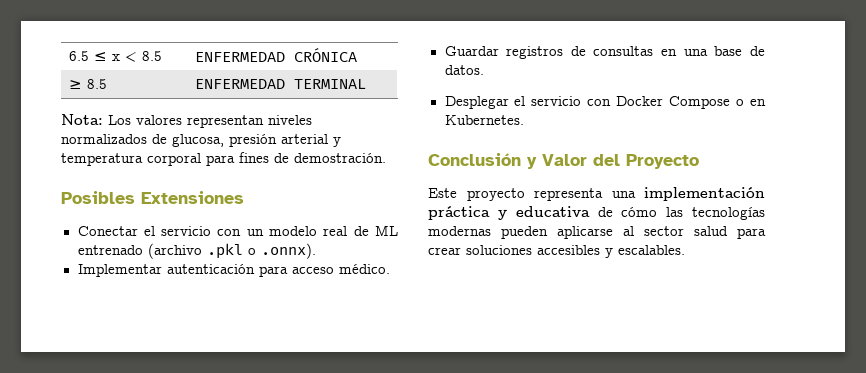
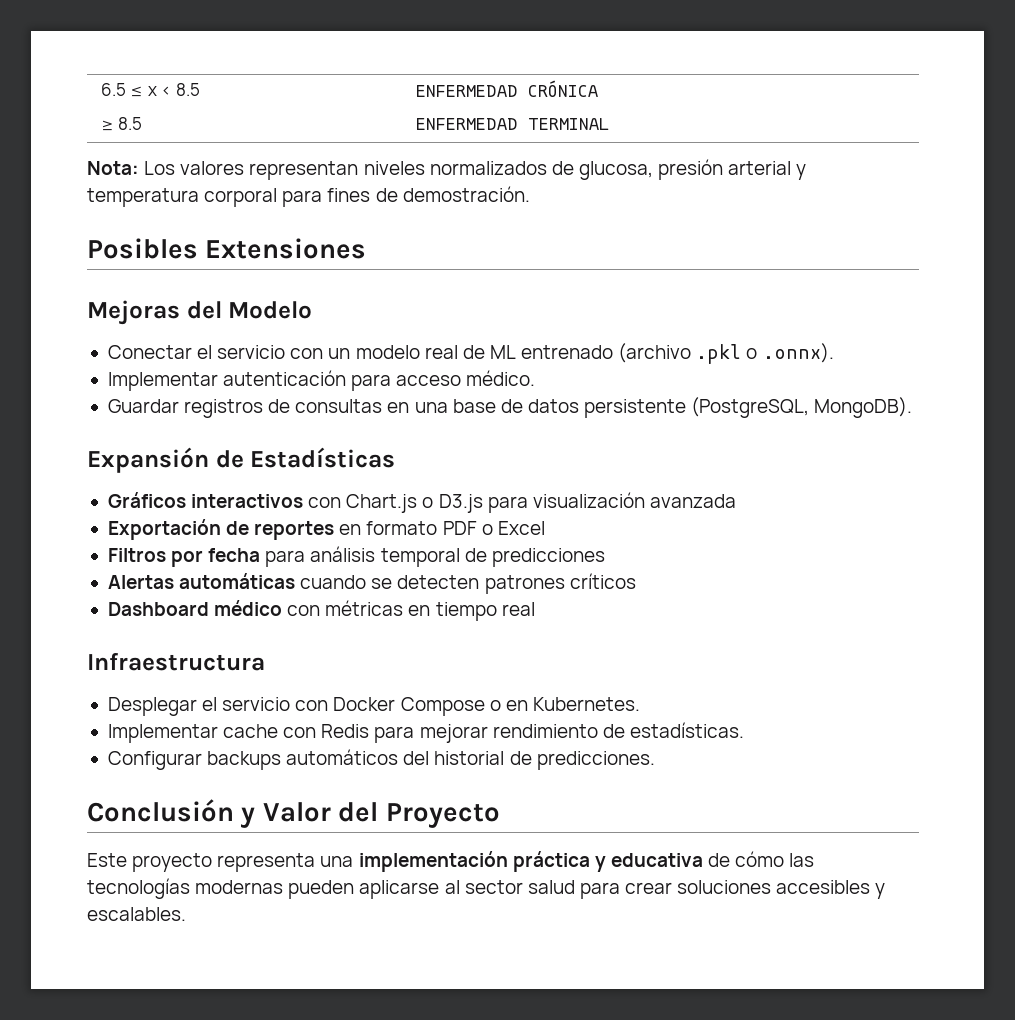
(244, 197) none -> [87,300,313,325] // Mejoras del Modelo
[444,65,484,75] datos. -> [527,397,913,418] [87,447,396,473] [107,492,736,513] [107,519,545,540] [107,546,605,567] [107,573,636,594] [107,600,535,621] [87,653,265,671] datos persistente (PostgreSQL, MongoDB). // Expansión de Estadísticas // Gráficos interactivos con Chart.js o D3.js para visualización avanzada // Exportación de reportes en formato PDF o Excel // Filtros por fecha para análisis temporal de predicciones // Alertas automáticas cuando se detecten patrones críticos // Dashboard médico con métricas en tiempo real // Infraestructura
(524, 120) none -> [107,722,744,743] [107,749,655,770] // Implementar cache con Redis para mejorar rendimiento de estadísticas. // Configurar backups automáticos del historial de predicciones.

